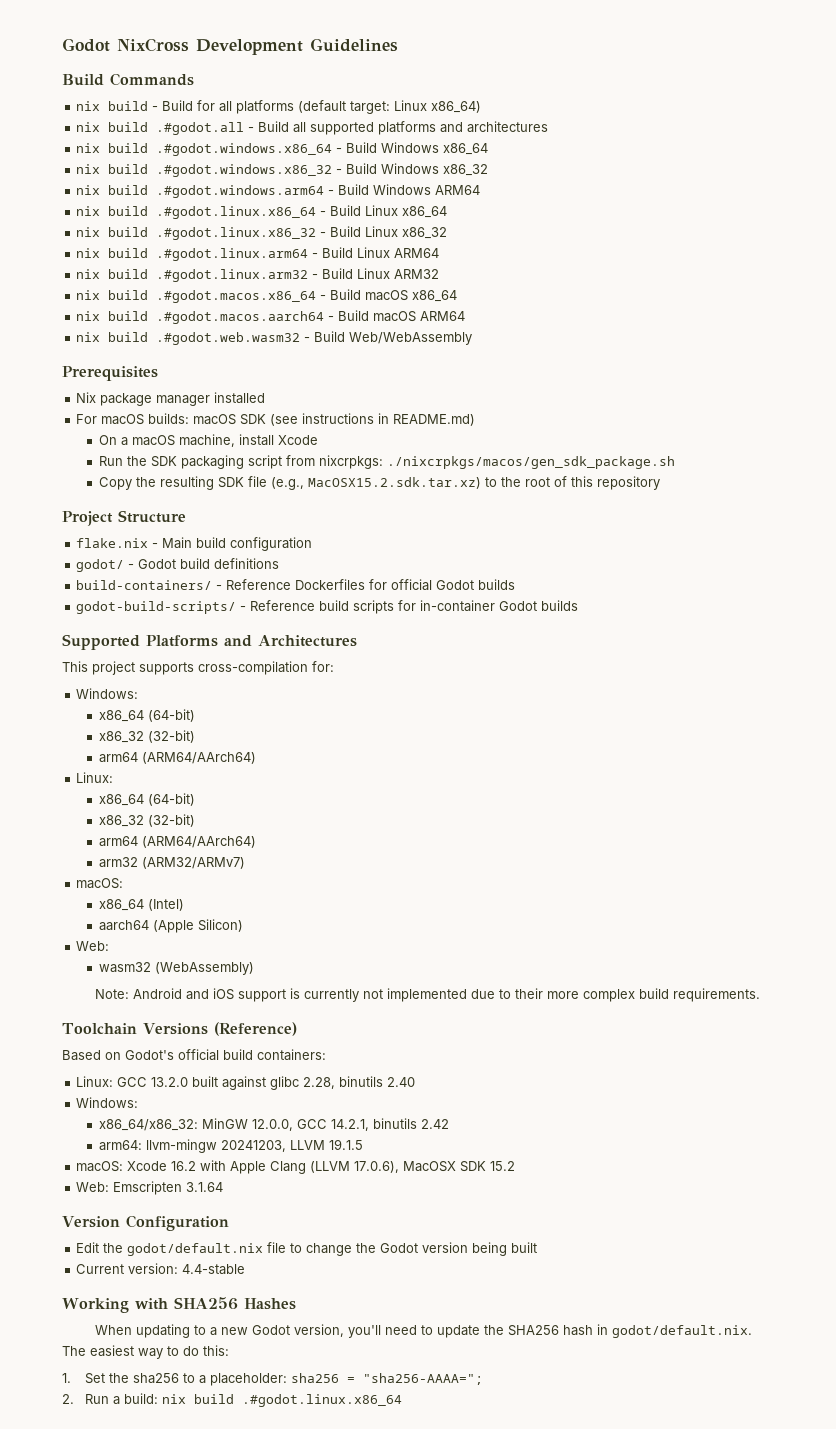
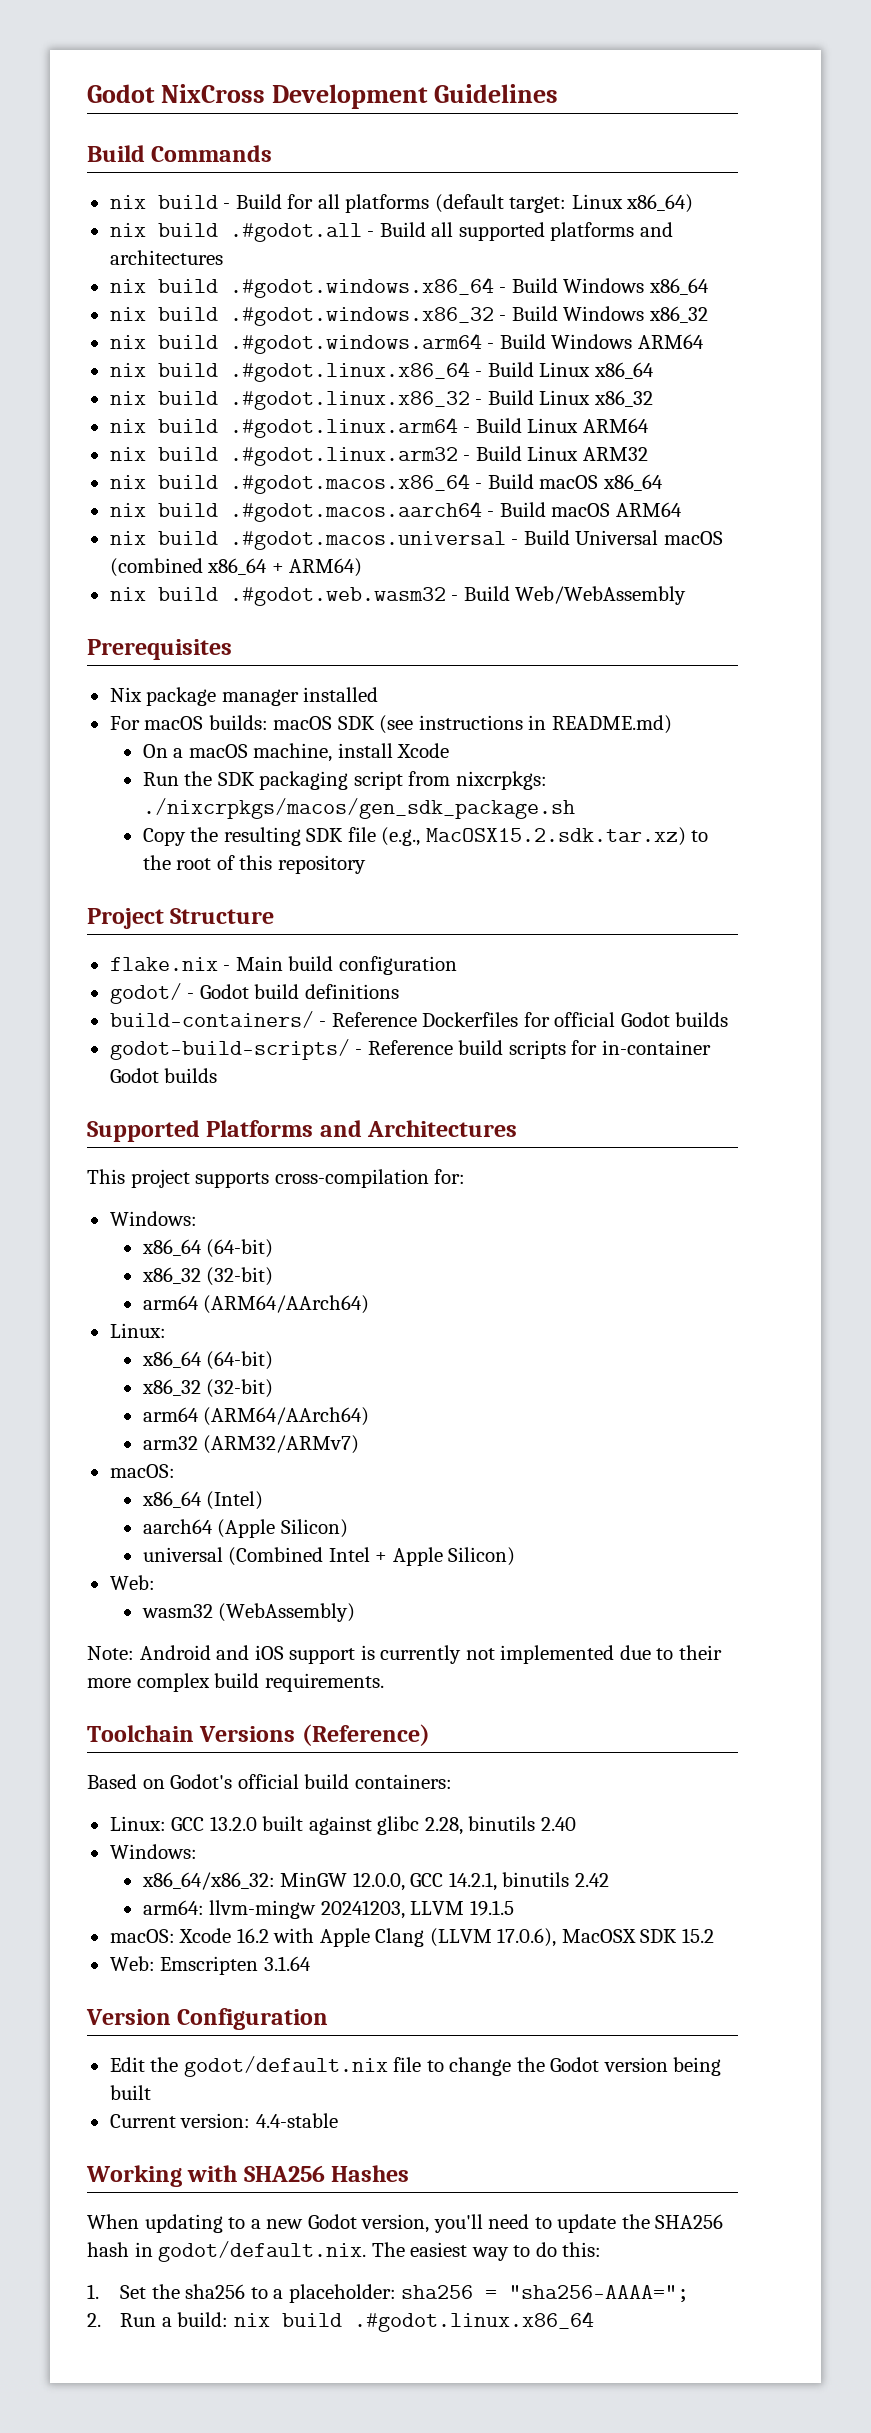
(466, 316) none -> [109,530,723,550] [109,558,363,577] // nix build .#godot.macos.universal - Build Universal macOS (combined x86_64 + ARM64)
(243, 925) none -> [142,1547,516,1566] // universal (Combined Intel + Apple Silicon)

